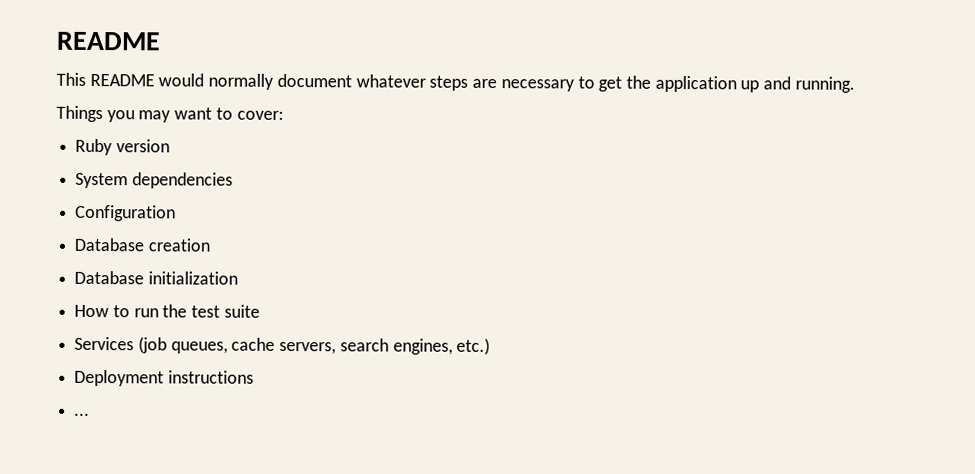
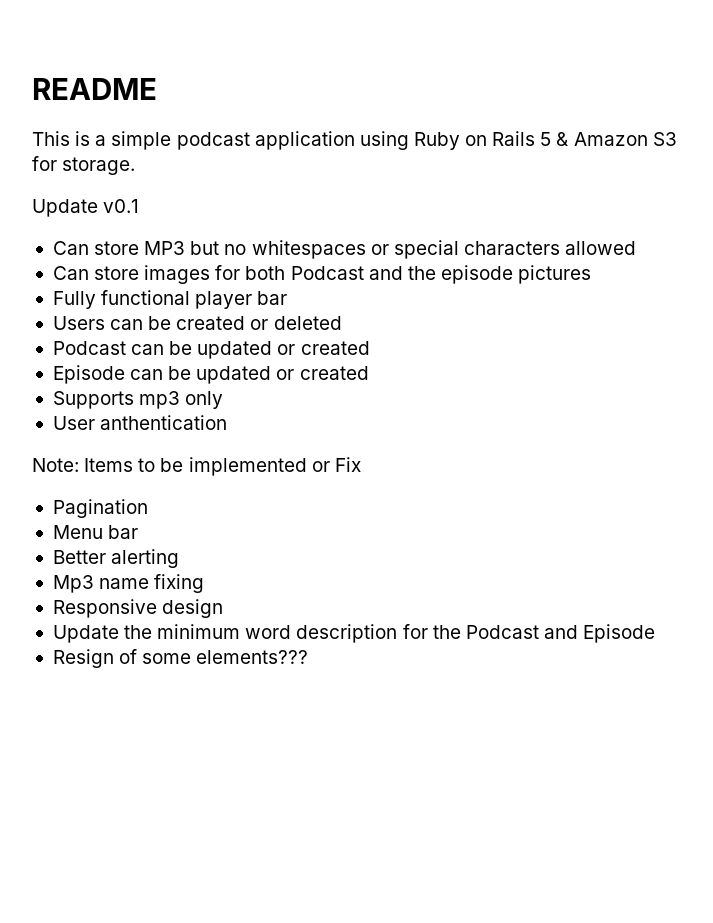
[89,73,855,93] [56,105,284,123] [75,138,170,156] [75,172,233,189] [75,204,177,222] [74,237,210,252] [74,270,238,285] [74,304,260,318] [74,336,491,356] [74,369,254,387] [74,412,91,416] README would normally document whatever steps are necessary to get the application up and running. // Things you may want to cover: // Ruby version // System dependencies // Configuration // Database creation // Database initialization // How to run the test suite // Services (job queues, cache servers, search engines, etc.) // Deployment instructions // ... -> [75,131,677,150] [32,156,136,175] [32,199,140,217] [52,240,637,259] [52,265,592,284] [52,290,288,309] [52,316,342,330] [52,341,370,359] [52,365,369,384] [52,391,224,409] [52,415,228,430] [32,457,361,476] [52,499,148,518] [52,525,139,539] [52,549,180,568] [52,574,205,593] [52,599,224,618] [52,624,656,643] [52,649,309,668] is a simple podcast application using Ruby on Rails 5 & Amazon S3 for storage. // Update v0.1 // Can store MP3 but no whitespaces or special characters allowed // Can store images for both Podcast and the episode pictures // Fully functional player bar // Users can be created or deleted // Podcast can be updated or created // Episode can be updated or created // Supports mp3 only // User anthentication // Note: Items to be implemented or Fix // Pagination // Menu bar // Better alerting // Mp3 name fixing // Responsive design // Update the minimum word description for the Podcast and Episode // Resign of some elements???

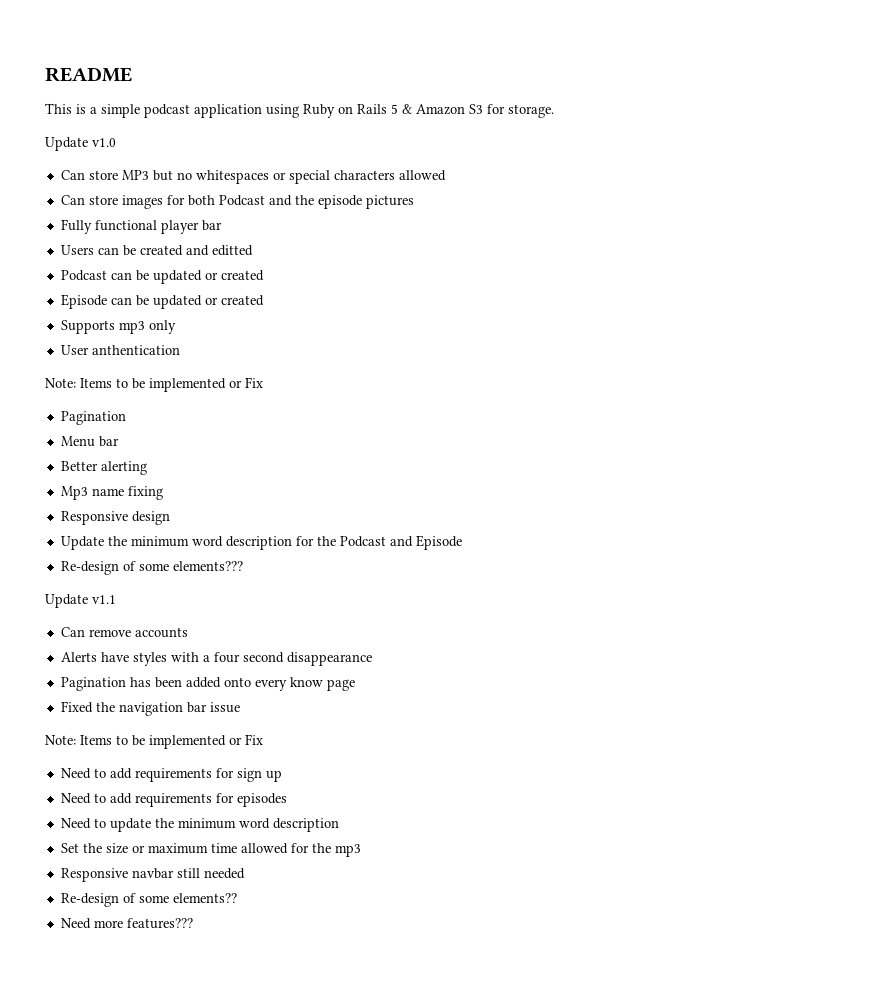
[103,199,140,213] v0.1 -> [92,138,116,147] v1.0
[250,316,342,330] or deleted -> [185,245,253,256] and editted
[52,649,114,668] Resign -> [60,561,119,575] Re-design
(309, 657) none -> [45,594,116,608] [60,627,188,638] [60,652,372,666] [60,677,355,691] [60,701,240,716] [45,734,263,749] [60,768,282,782] [60,793,287,807] [60,818,339,832] [60,843,361,857] [60,868,245,882] [60,893,237,907] [60,918,193,929] // Update v1.1 // Can remove accounts // Alerts have styles with a four second disappearance // Pagination has been added onto every know page // Fixed the navigation bar issue // Note: Items to be implemented or Fix // Need to add requirements for sign up // Need to add requirements for episodes // Need to update the minimum word description // Set the size or maximum time allowed for the mp3 // Responsive navbar still needed // Re-design of some elements?? // Need more features???

